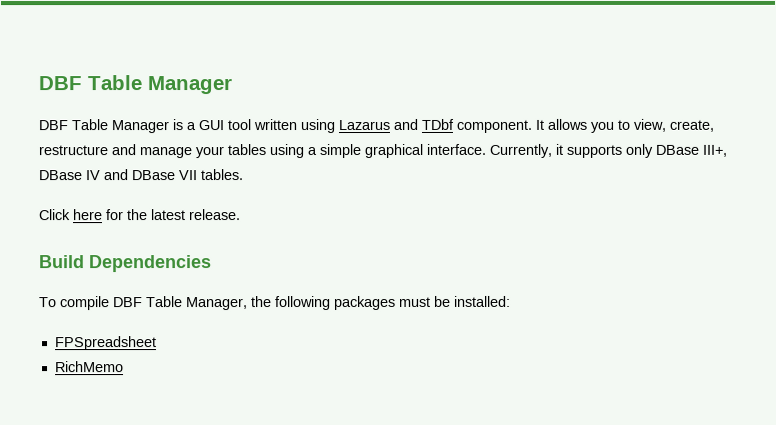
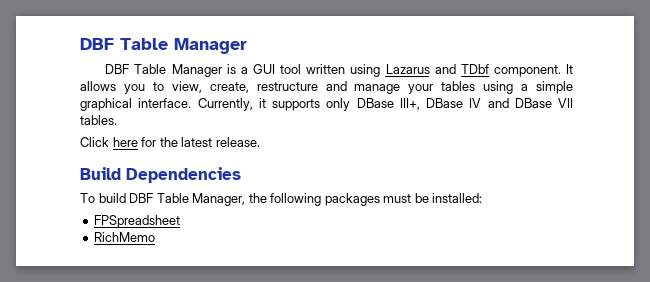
[60,296,110,311] compile -> [98,193,126,203] build

